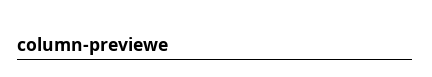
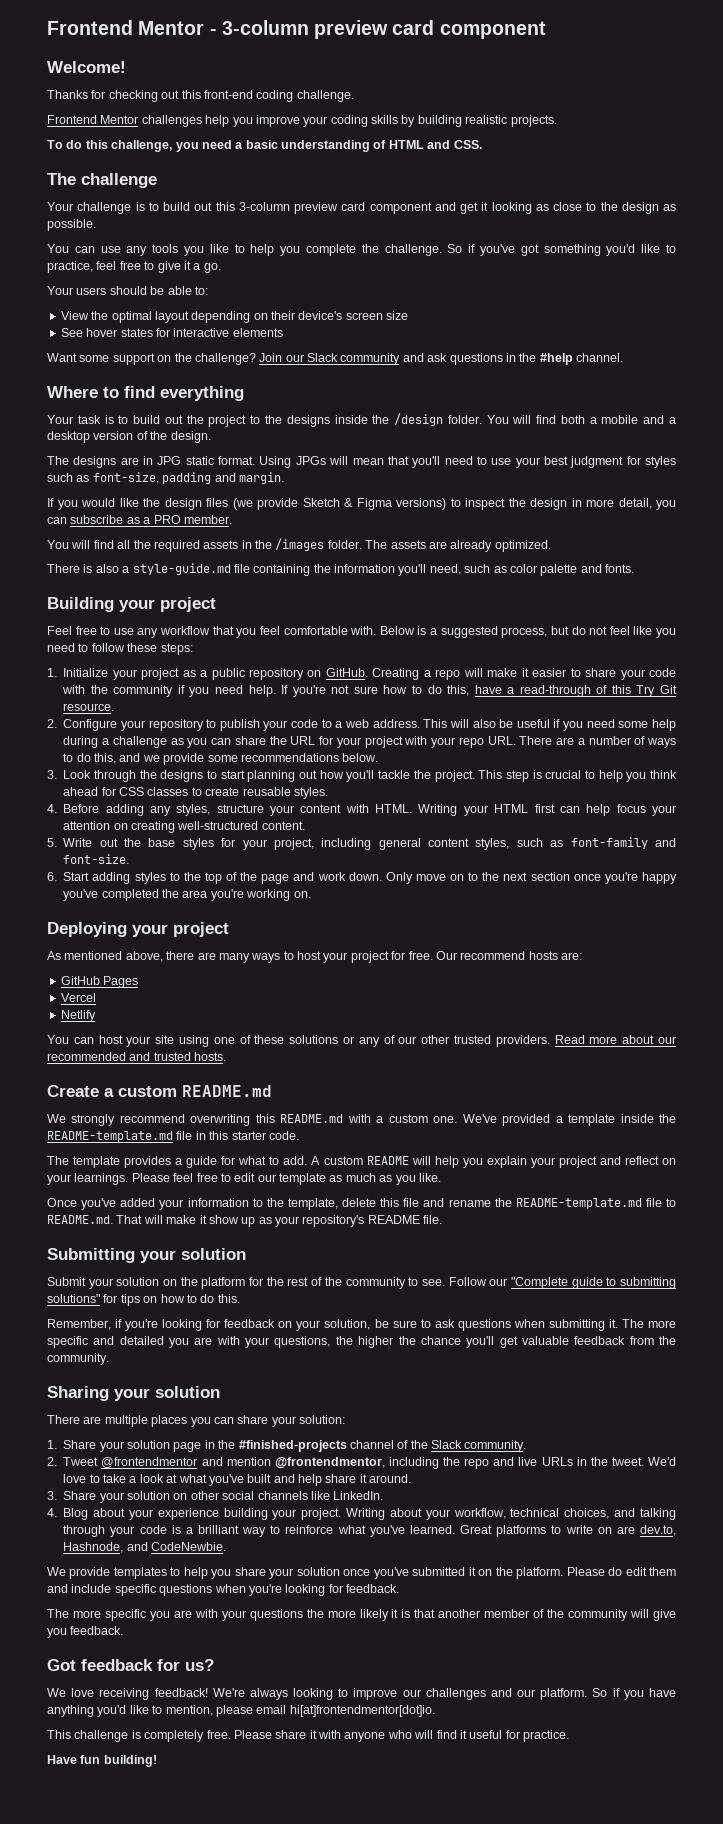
[17,37,168,55] column-previewe -> [47,20,546,39] [47,61,126,73] [47,90,354,102] [47,115,557,127] [47,140,482,152] [47,173,157,188] [47,202,676,214] [47,219,96,231] [47,244,676,256] [47,261,221,273] [47,286,208,295] [60,311,409,323] [60,328,283,337] [47,353,623,365] [47,386,244,401] [47,413,676,427] [47,431,211,443] [47,456,677,468] [47,472,284,484] [47,498,676,510] [47,515,232,524] [47,538,551,552] [47,563,634,576] [47,597,216,612] [47,626,676,638] [47,643,193,655] [47,668,677,680] [62,685,677,697] [63,703,115,711] [47,719,676,731] [63,736,676,748] [63,753,379,765] [47,770,677,782] [63,787,328,799] [47,804,676,816] [63,821,305,833] [47,837,676,850] [63,854,130,864] [47,872,678,884] [63,889,311,901] [47,922,229,937] [47,951,582,963] [60,976,139,988] [60,993,96,1002] [60,1010,96,1022] [47,1035,676,1047] [47,1052,227,1061] [47,1085,272,1097] [47,1114,676,1126] [47,1131,299,1142] [47,1156,676,1168] [47,1173,441,1185] [47,1198,676,1210] [47,1215,443,1227] [47,1248,246,1263] [47,1277,676,1289] [47,1294,240,1306] [47,1319,676,1331] [47,1336,677,1348] [47,1353,109,1365] [47,1386,220,1401] [47,1415,345,1427] [47,1440,527,1452] [47,1457,676,1469] [63,1474,412,1486] [47,1491,384,1503] [47,1508,676,1520] [63,1525,677,1537] [63,1542,226,1553] [47,1567,677,1579] [47,1584,399,1596] [47,1609,676,1621] [47,1626,124,1638] [47,1659,214,1671] [47,1688,676,1700] [47,1705,435,1717] [47,1730,569,1742] [47,1755,157,1767] Frontend Mentor - 3-column preview card component // Welcome! // Thanks for checking out this front-end coding challenge. // Frontend Mentor challenges help you improve your coding skills by building realistic projects. // To do this challenge, you need a basic understanding of HTML and CSS. // The challenge // Your challenge is to build out this 3-column preview card component and get it looking as close to the design as possible. // You can use any tools you like to help you complete the challenge. So if you've got something you'd like to practice, feel free to give it a go. // Your users should be able to: // View the optimal layout depending on their device's screen size // See hover states for interactive elements // Want some support on the challenge? Join our Slack community and ask questions in the #help channel. // Where to find everything // Your task is to build out the project to the designs inside the /design folder. You will find both a mobile and a desktop version of the design. // The designs are in JPG static format. Using JPGs will mean that you'll need to use your best judgment for styles such as font-size, padding and margin. // If you would like the design files (we provide Sketch & Figma versions) to inspect the design in more detail, you can subscribe as a PRO member. // You will find all the required assets in the /images folder. The assets are already optimized. // There is also a style-guide.md file containing the information you'll need, such as color palette and fonts. // Building your project // Feel free to use any workflow that you feel comfortable with. Below is a suggested process, but do not feel like you need to follow these steps: // 1. Initialize your project as a public repository on GitHub. Creating a repo will make it easier to share your code with the community if you need help. If you're not sure how to do this, have a read-through of this Try Git resource. // 2. Configure your repository to publish your code to a web address. This will also be useful if you need some help during a challenge as you can share the URL for your project with your repo URL. There are a number of ways to do this, and we provide some recommendations below. // 3. Look through the designs to start planning out how you'll tackle the project. This step is crucial to help you think ahead for CSS classes to create reusable styles. // 4. Before adding any styles, structure your content with HTML. Writing your HTML first can help focus your attention on creating well-structured content. // 5. Write out the base styles for your project, including general content styles, such as font-family and font-size. // 6. Start adding styles to the top of the page and work down. Only move on to the next section once you're happy you've completed the area you're working on. // Deploying your project // As mentioned above, there are many ways to host your project for free. Our recommend hosts are: // GitHub Pages // Vercel // Netlify // You can host your site using one of these solutions or any of our other trusted providers. Read more about our recommended and trusted hosts. // Create a custom README.md // We strongly recommend overwriting this README.md with a custom one. We've provided a template inside the README-template.md file in this starter code. // The template provides a guide for what to add. A custom README will help you explain your project and reflect on your learnings. Please feel free to edit our template as much as you like. // Once you've added your information to the template, delete this file and rename the README-template.md file to README.md. That will make it show up as your repository's README file. // Submitting your solution // Submit your solution on the platform for the rest of the community to see. Follow our "Complete guide to submitting solutions" for tips on how to do this. // Remember, if you're looking for feedback on your solution, be sure to ask questions when submitting it. The more specific and detailed you are with your questions, the higher the chance you'll get valuable feedback from the community. // Sharing your solution // There are multiple places you can share your solution: // 1. Share your solution page in the #finished-projects channel of the Slack community. // 2. Tweet @frontendmentor and mention @frontendmentor, including the repo and live URLs in the tweet. We'd love to take a look at what you've built and help share it around. // 3. Share your solution on other social channels like LinkedIn. // 4. Blog about your experience building your project. Writing about your workflow, technical choices, and talking through your code is a brilliant way to reinforce what you've learned. Great platforms to write on are dev.to, Hashnode, and CodeNewbie. // We provide templates to help you share your solution once you've submitted it on the platform. Please do edit them and include specific questions when you're looking for feedback. // The more specific you are with your questions the more likely it is that another member of the community will give you feedback. // Got feedback for us? // We love receiving feedback! We're always looking to improve our challenges and our platform. So if you have anything you'd like to mention, please email hi[at]frontendmentor[dot]io. // This challenge is completely free. Please share it with anyone who will find it useful for practice. // Have fun building!

